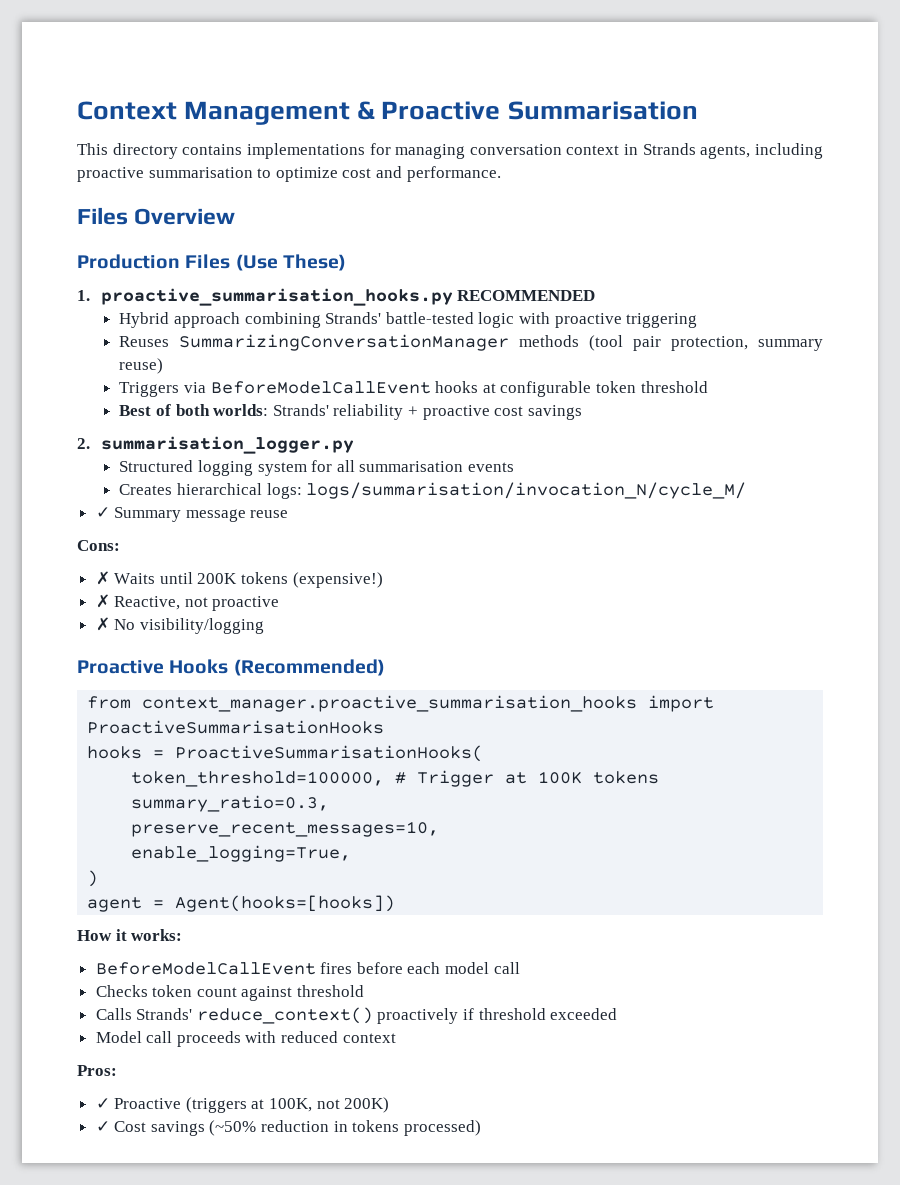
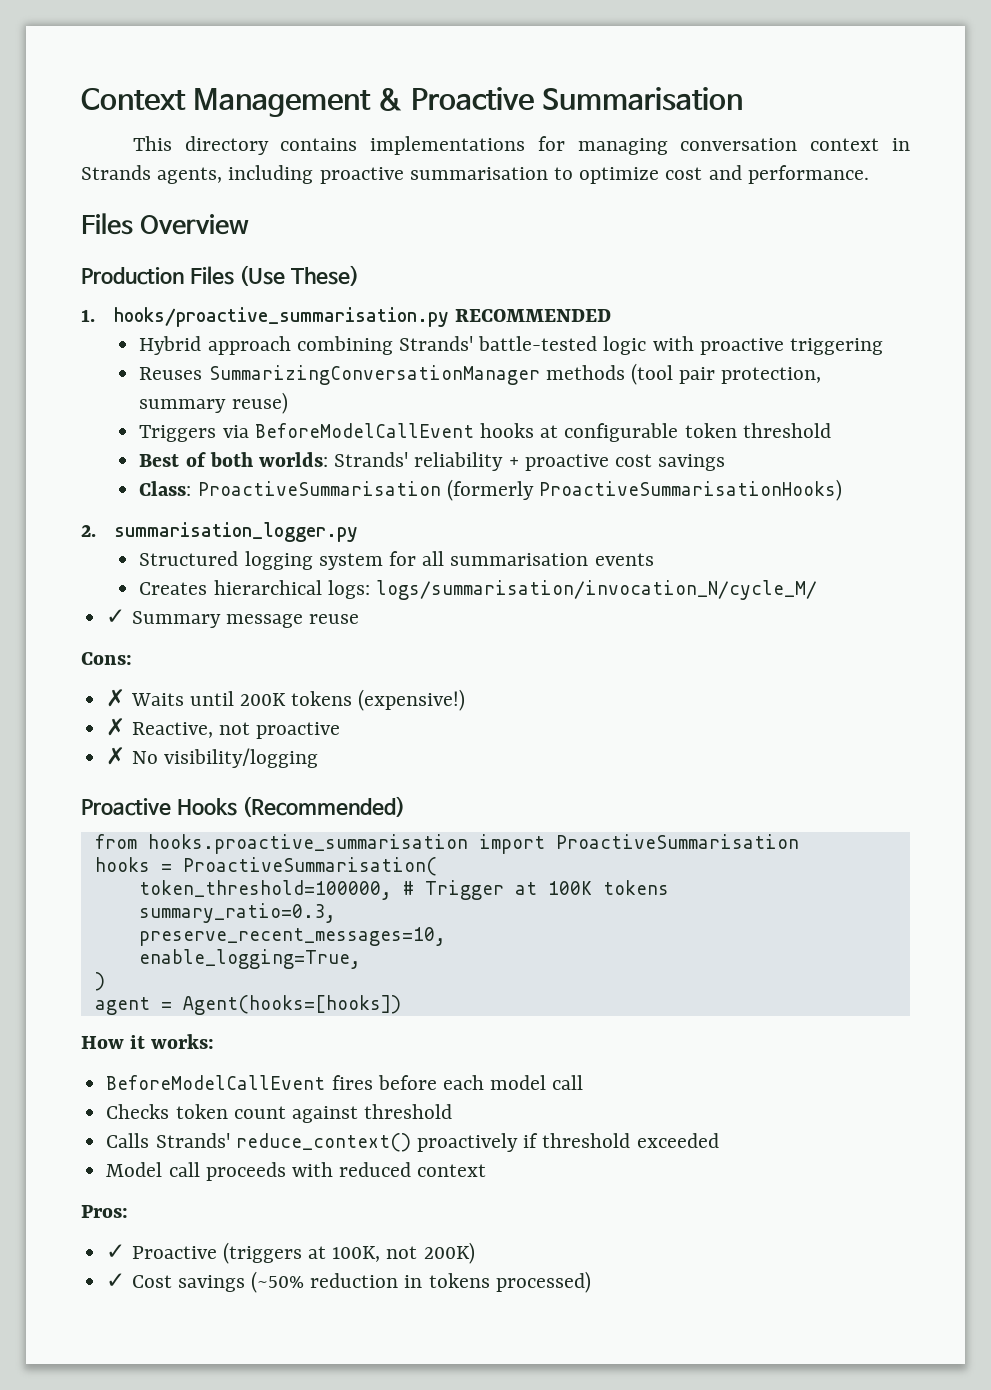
[100,288,453,306] proactive_summarisation_hooks.py -> [114,307,450,327] hooks/proactive_summarisation.py
(582, 412) none -> [139,479,843,501] // Class: ProactiveSummarisation (formerly ProactiveSummarisationHooks)
[142,695,715,712] [87,720,385,734] context_manager.proactive_summarisation_hooks import ProactiveSummarisationHooks -> [147,834,799,854] hooks.proactive_summarisation import ProactiveSummarisation
[175,745,484,762] ProactiveSummarisationHooks( -> [182,857,437,876] ProactiveSummarisation(

